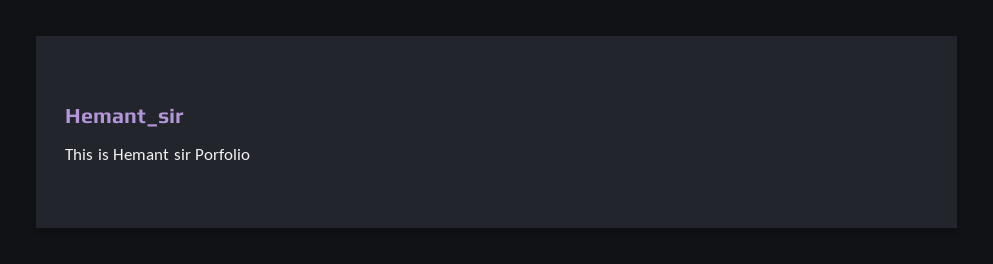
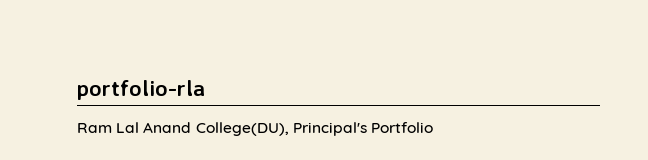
[65,108,184,127] [65,149,251,160] Hemant_sir // This is Hemant sir Porfolio -> [77,80,205,100] [77,122,433,136] portfolio-rla // Ram Lal Anand College(DU), Principal's Portfolio

